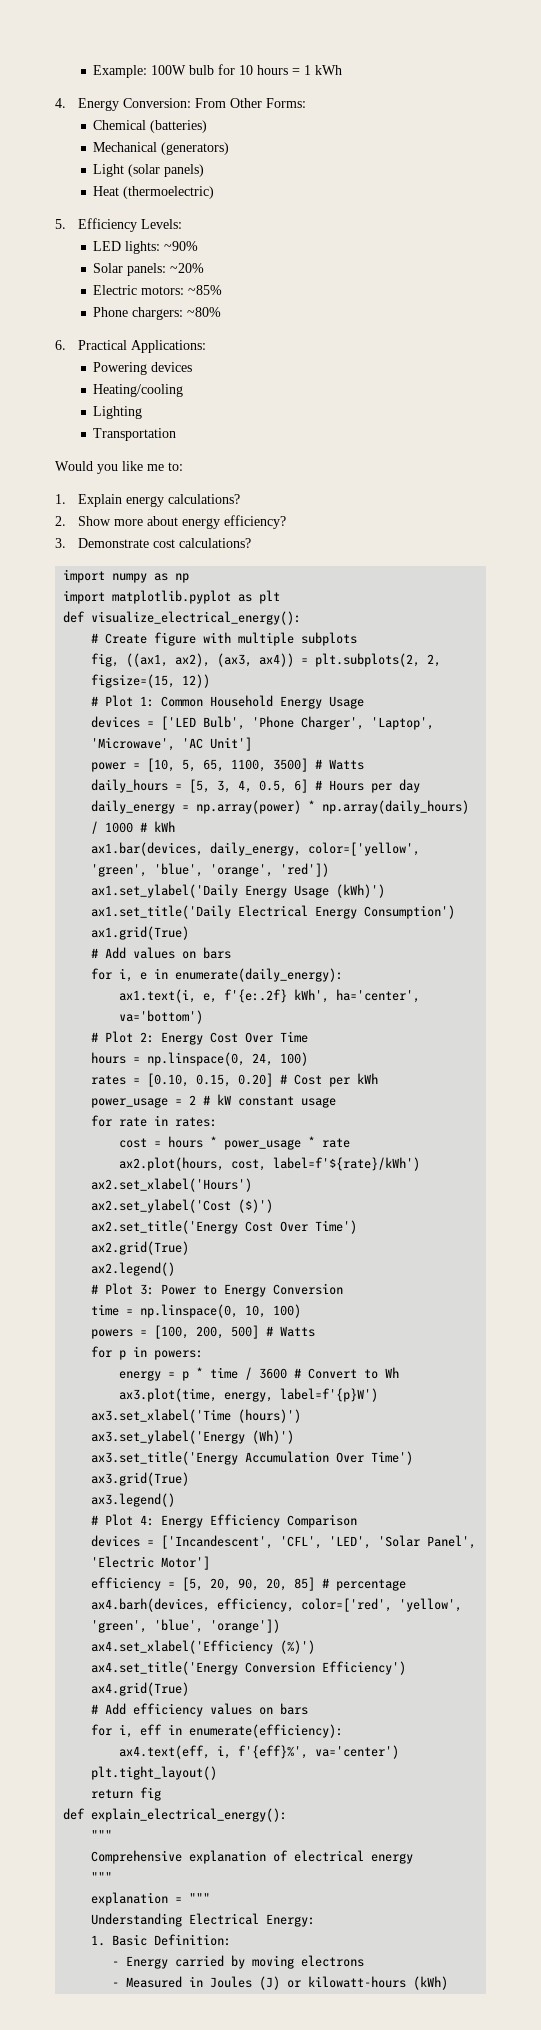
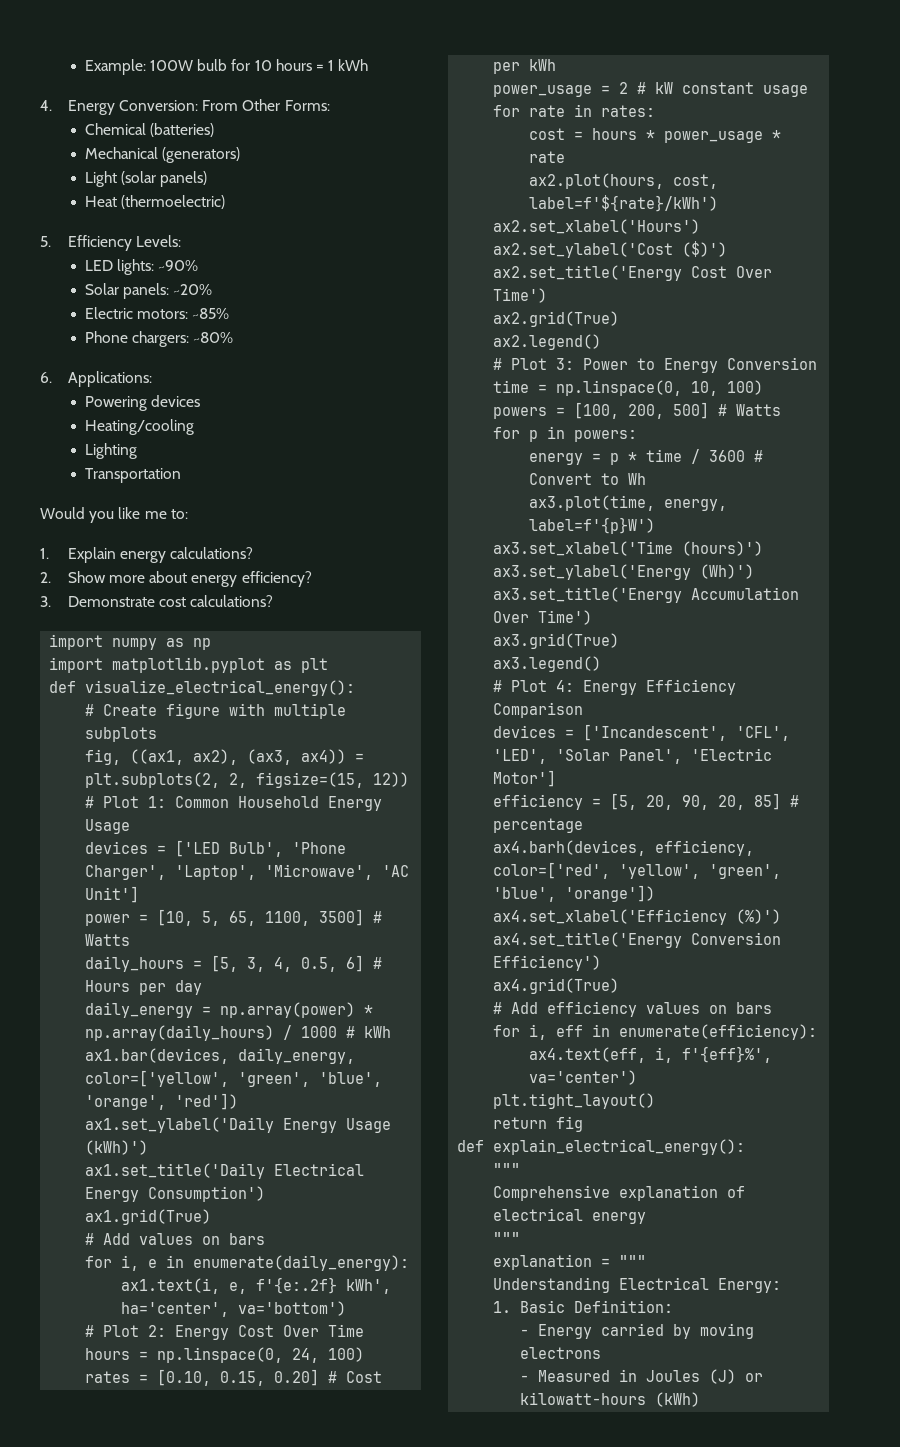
[77,340,127,350] Practical -> (52, 377) none

